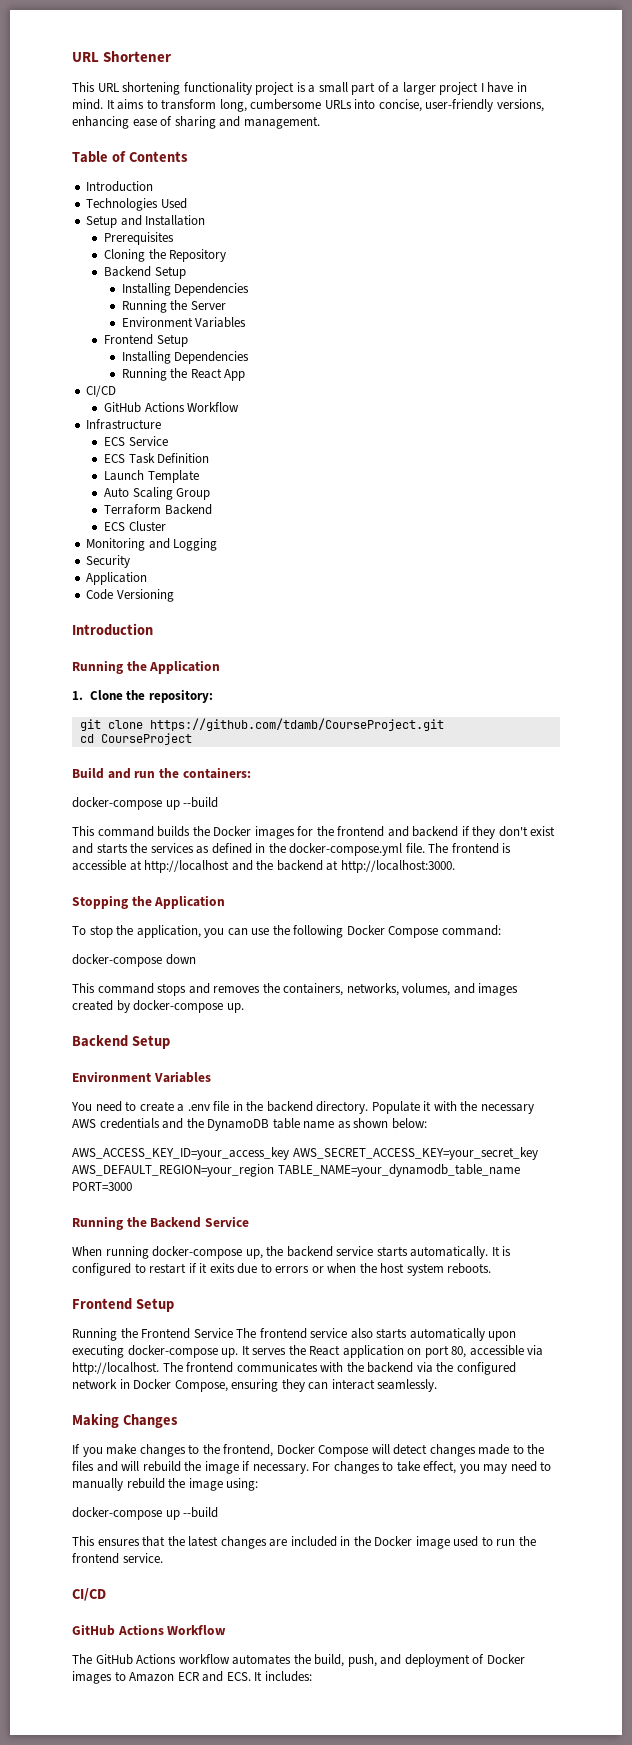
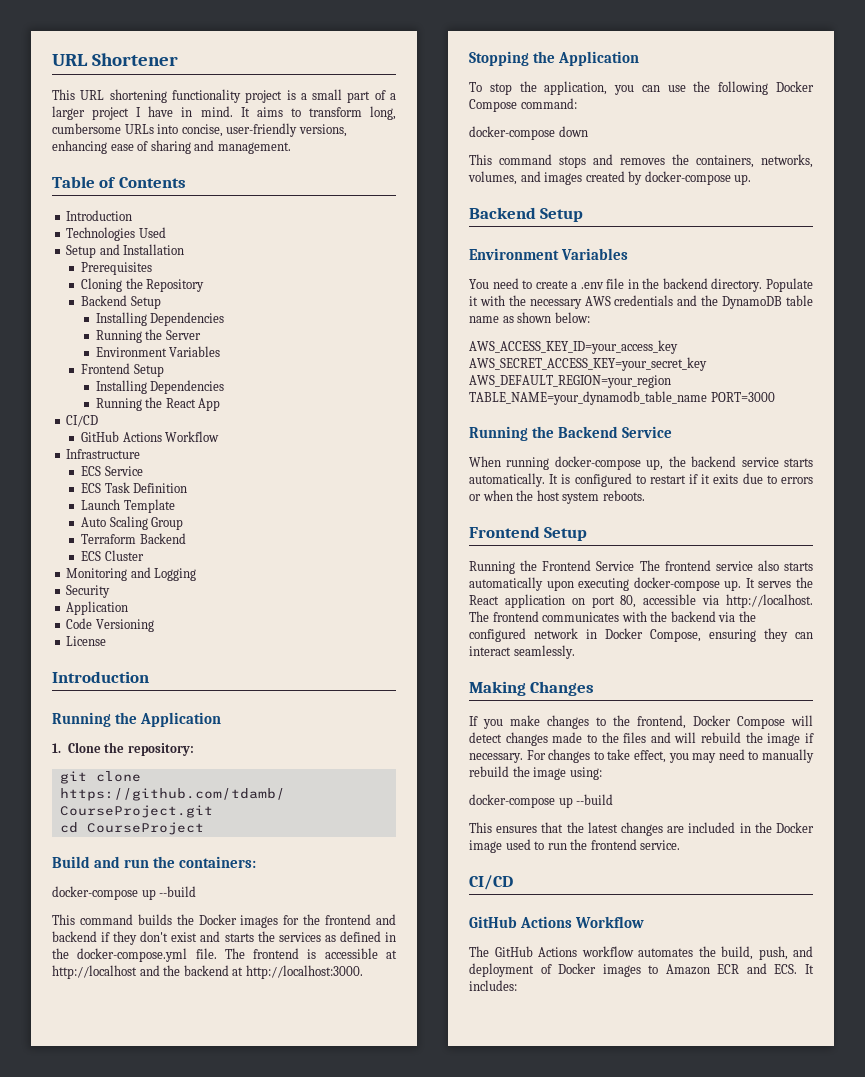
(174, 595) none -> [66,636,107,646] // License

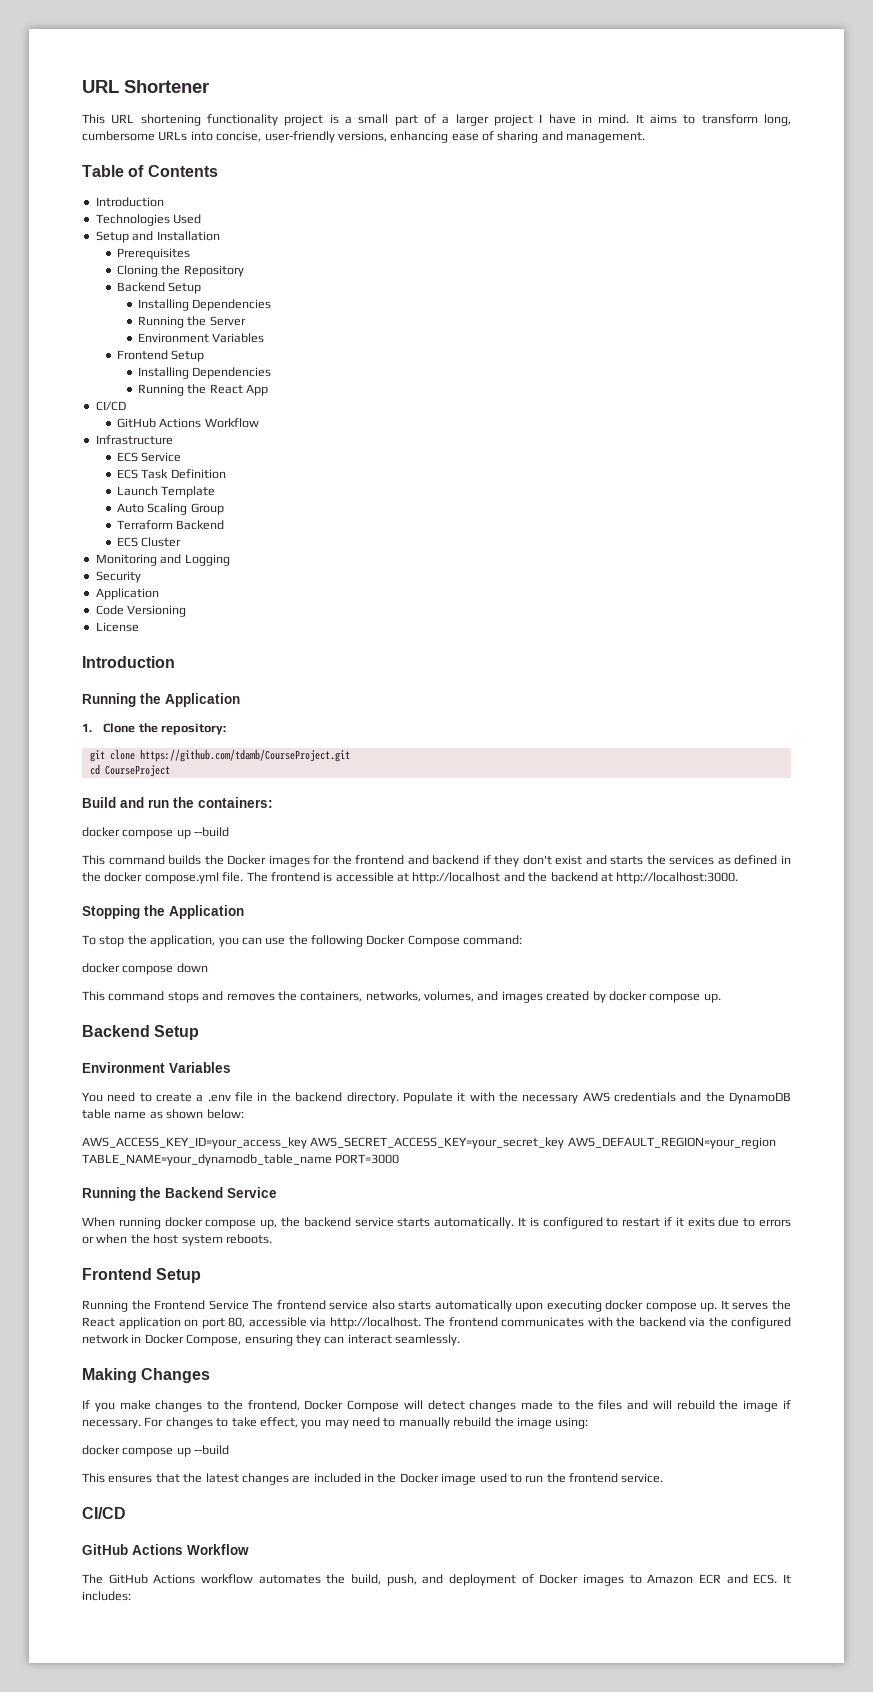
[52,886,138,900] docker-compose -> [82,827,174,839] docker compose
[77,948,188,962] docker-compose.yml -> [104,872,219,884] docker compose.yml
[469,126,555,140] docker-compose -> [82,963,174,975] docker compose
[644,171,731,185] docker-compose -> [608,991,701,1003] docker compose
[554,456,641,470] docker-compose -> [164,1217,257,1229] docker compose
[633,577,720,591] docker-compose -> [605,1300,697,1312] docker compose
[469,794,555,808] docker-compose -> [82,1445,174,1457] docker compose

